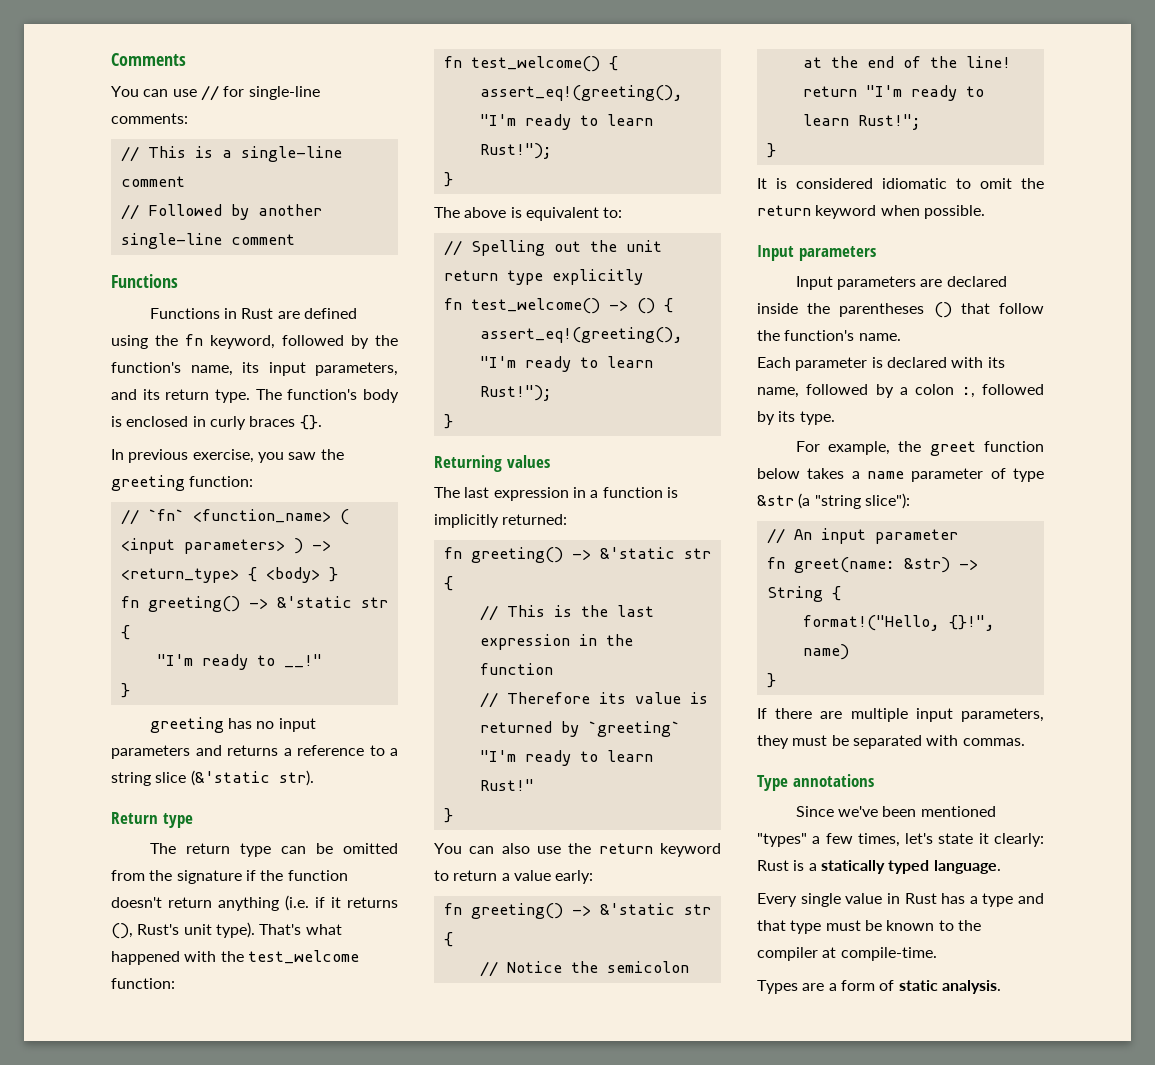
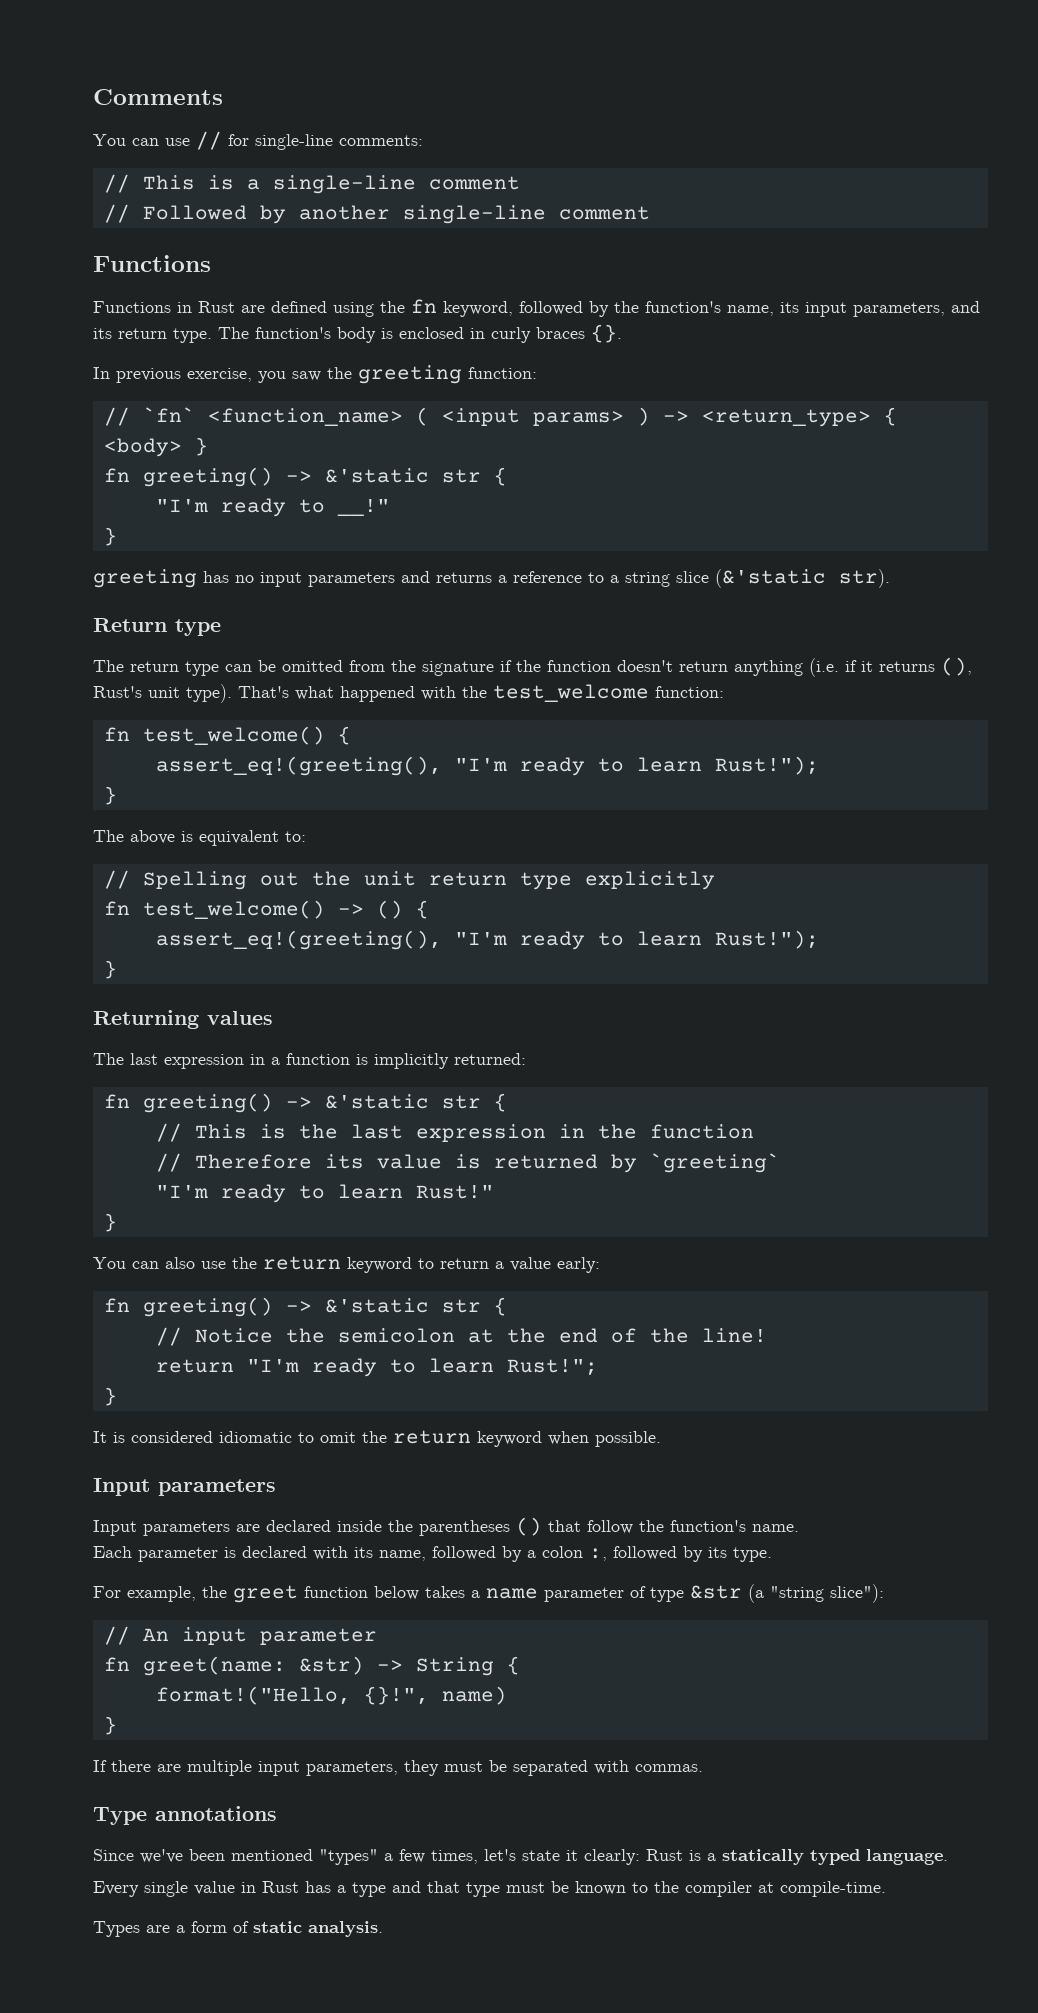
[183,539,285,554] parameters> -> [532,411,624,426] params>

